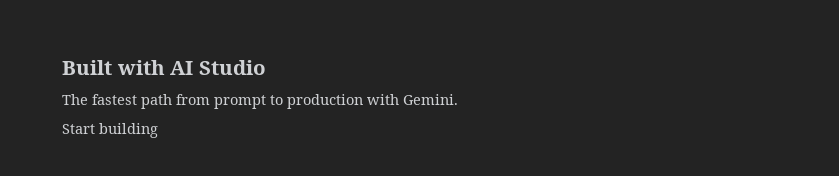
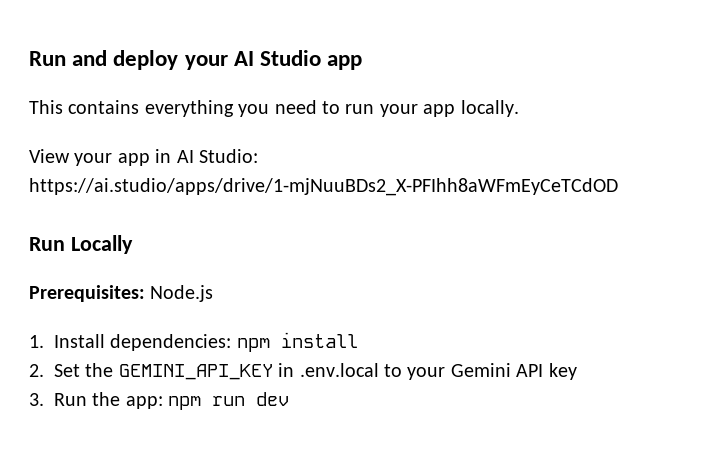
[62,60,266,75] [62,94,458,109] [62,123,158,138] Built with AI Studio // The fastest path from prompt to production with Gemini. // Start building -> [29,50,363,70] [29,100,519,117] [29,149,258,166] [29,178,618,196] [29,235,133,254] [29,285,214,302] [29,332,358,352] [29,363,577,380] [29,392,290,410] Run and deploy your AI Studio app // This contains everything you need to run your app locally. // View your app in AI Studio: https://ai.studio/apps/drive/1-mjNuuBDs2_X-PFIhh8aWFmEyCeTCdOD // Run Locally // Prerequisites: Node.js // 1. Install dependencies: npm install // 2. Set the GEMINI_API_KEY in .env.local to your Gemini API key // 3. Run the app: npm run dev

